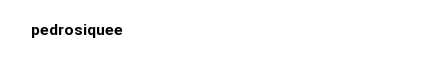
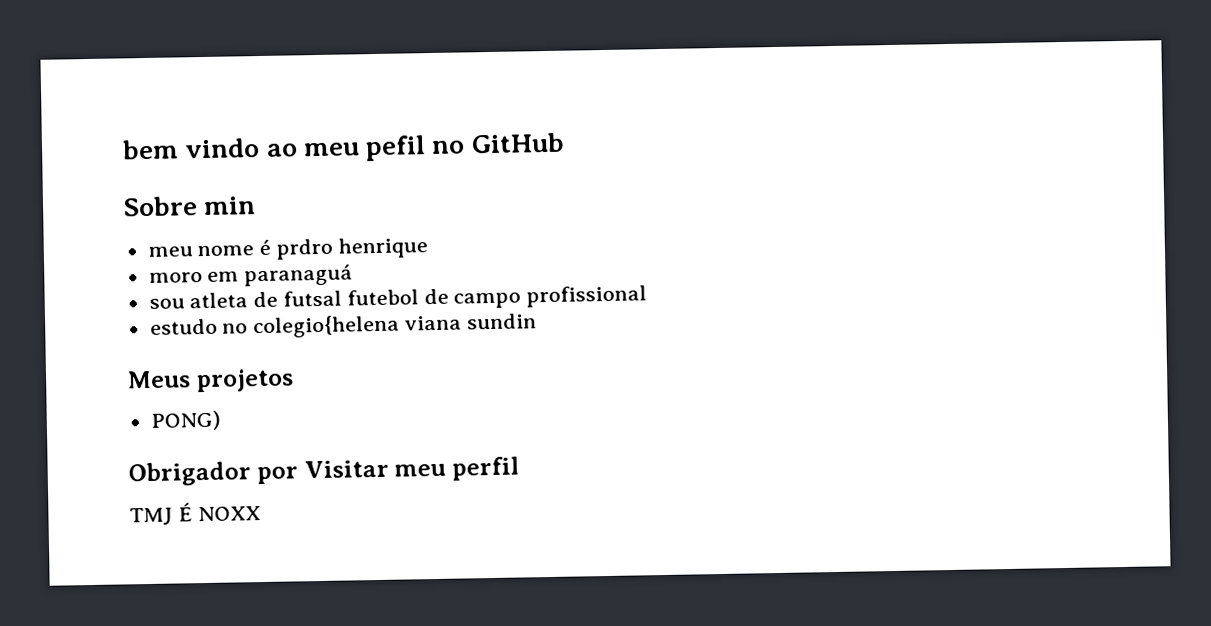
[31,24,123,38] pedrosiquee -> [122,132,565,162] [123,196,257,217] [147,237,428,260] [148,264,354,287] [148,285,648,309] [149,313,537,339] [126,368,294,393] [150,410,221,431] [128,456,519,487] [129,502,261,526] bem vindo ao meu pefil no GitHub // Sobre min // meu nome é prdro henrique // moro em paranaguá // sou atleta de futsal futebol de campo profissional // estudo no colegio{helena viana sundin // Meus projetos // PONG) // Obrigador por Visitar meu perfil // TMJ É NOXX

